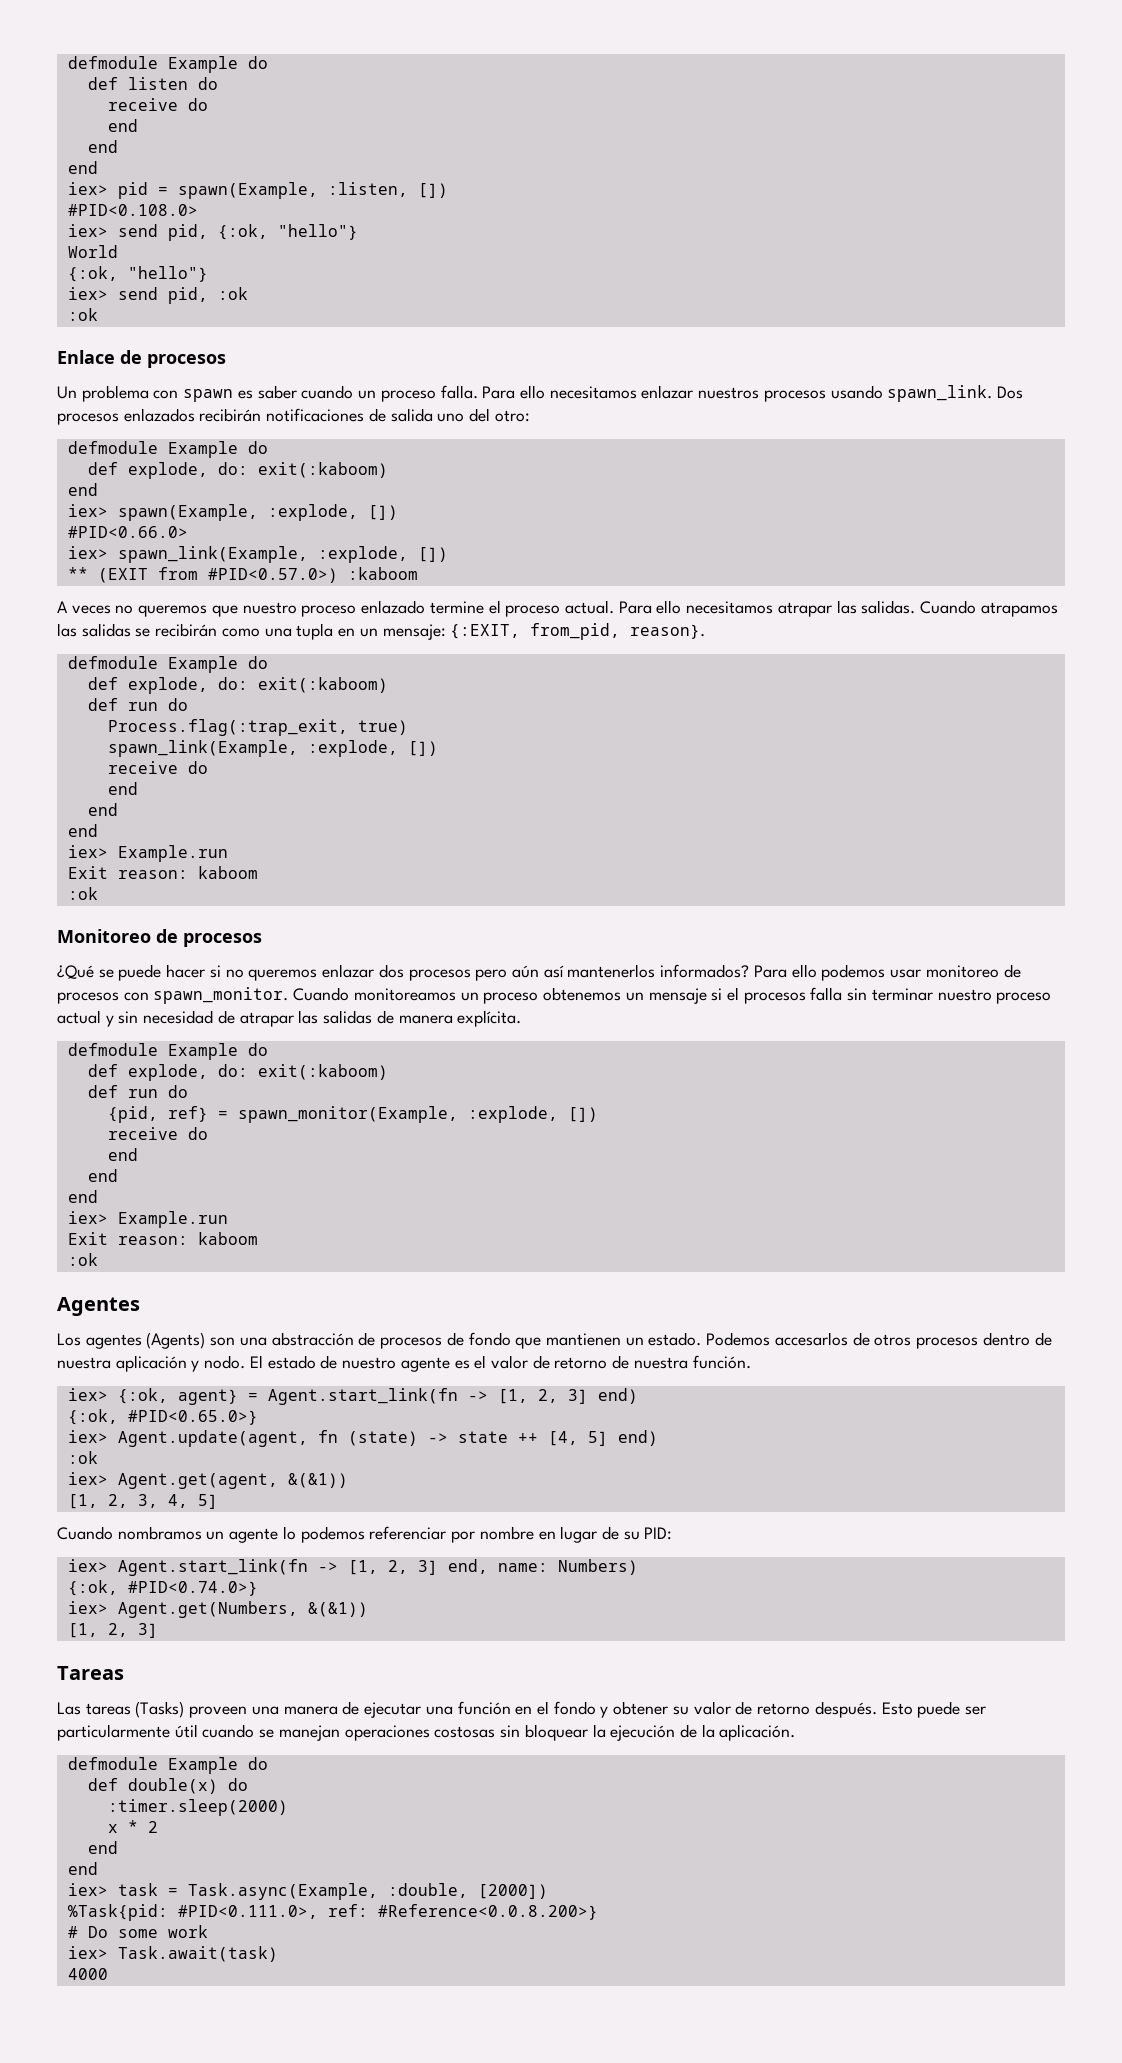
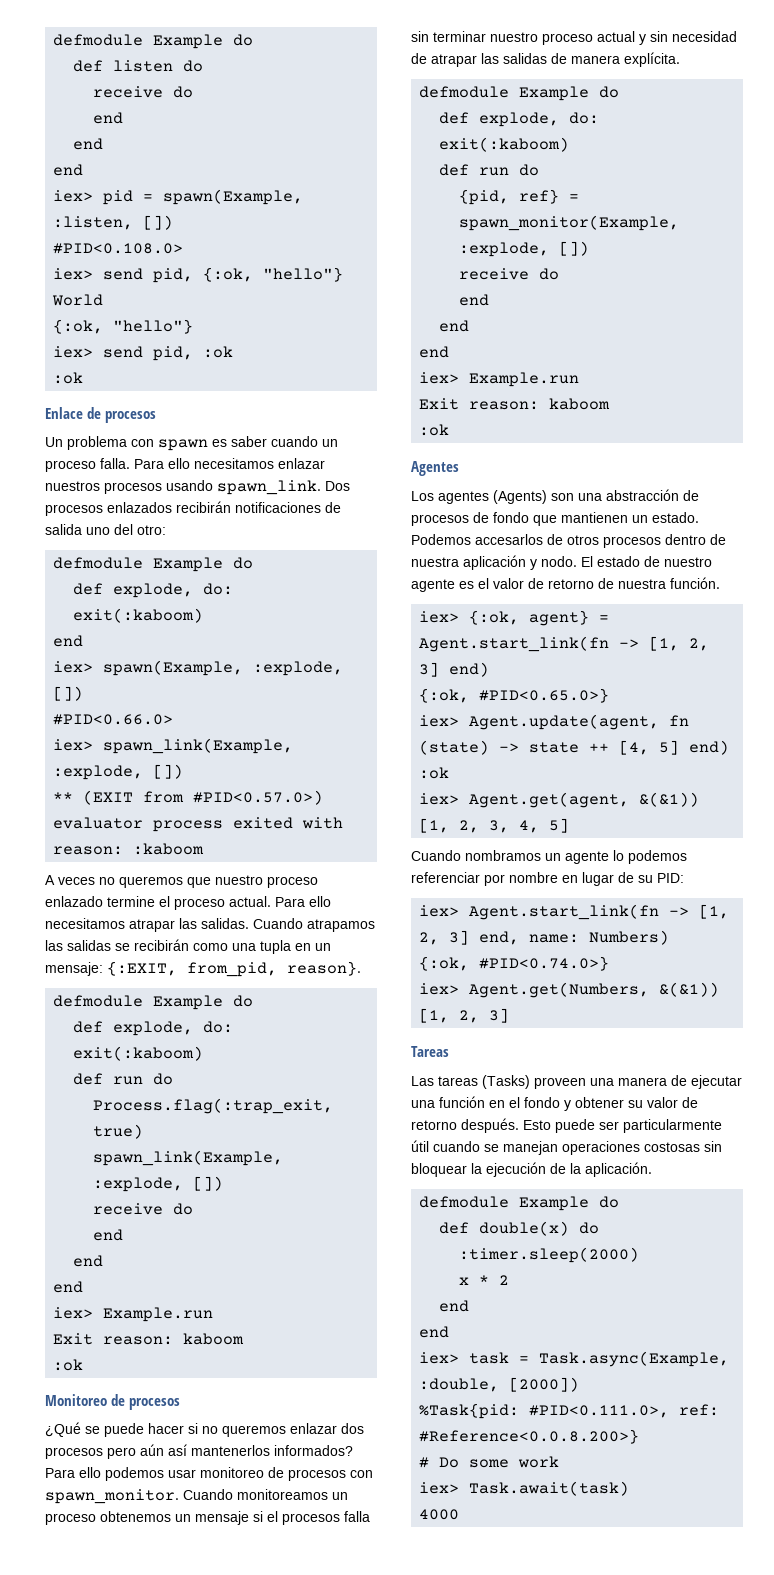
(338, 575) none -> [53,817,344,832] [53,846,124,855] evaluator process exited with reason:

